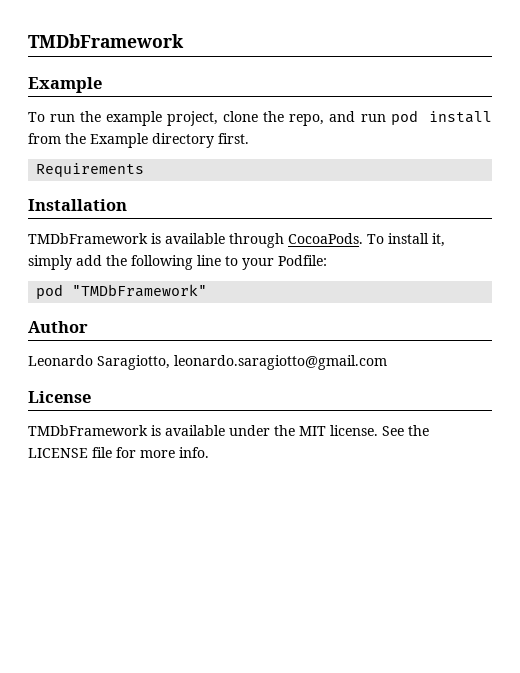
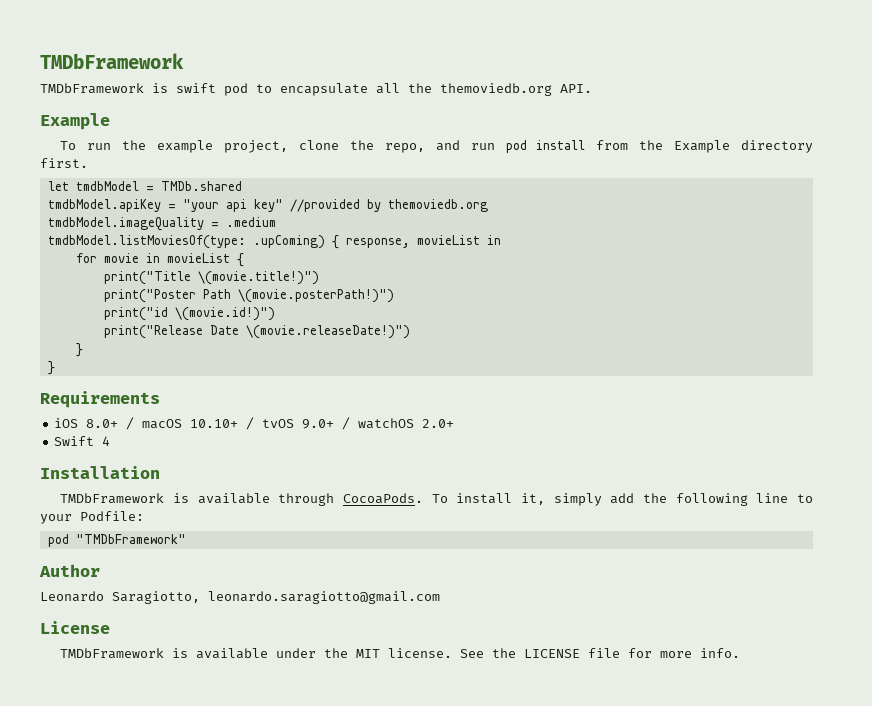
[28,34,184,48] TMDbFramework -> [40,53,184,69] [40,83,592,96] TMDbFramework // TMDbFramework is swift pod to encapsulate all the themoviedb.org API.
[36,163,145,177] Requirements -> [47,181,242,191] [47,199,488,212] [47,217,276,231] [47,235,501,249] [75,253,244,267] [103,271,319,285] [103,289,394,303] [103,307,275,321] [103,325,410,339] [75,343,83,357] [47,361,55,375] [40,391,160,408] [54,417,455,430] [54,436,111,446] let tmdbModel = TMDb.shared // tmdbModel.apiKey = "your api key" //provided by themoviedb.org // tmdbModel.imageQuality = .medium // tmdbModel.listMoviesOf(type: .upComing) { response, movieList in // for movie in movieList { // print("Title \(movie.title!)") // print("Poster Path \(movie.posterPath!)") // print("id \(movie.id!)") // print("Release Date \(movie.releaseDate!)") // } // } // Requirements // iOS 8.0+ / macOS 10.10+ / tvOS 9.0+ / watchOS 2.0+ // Swift 4

